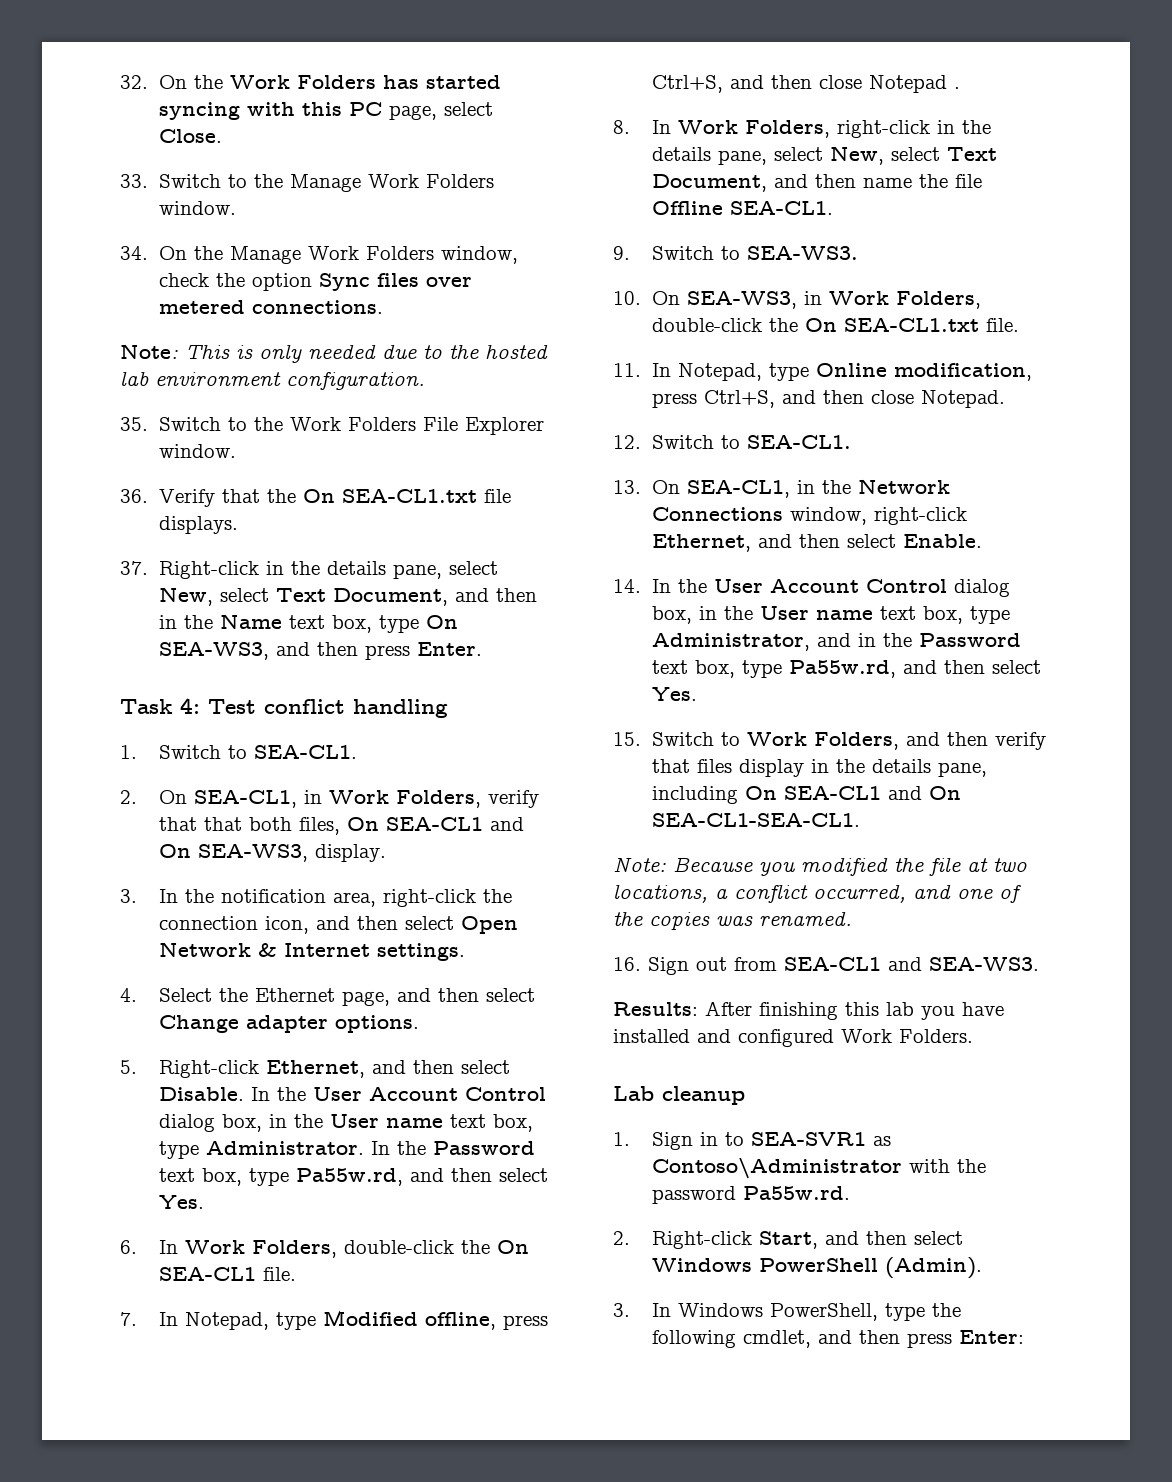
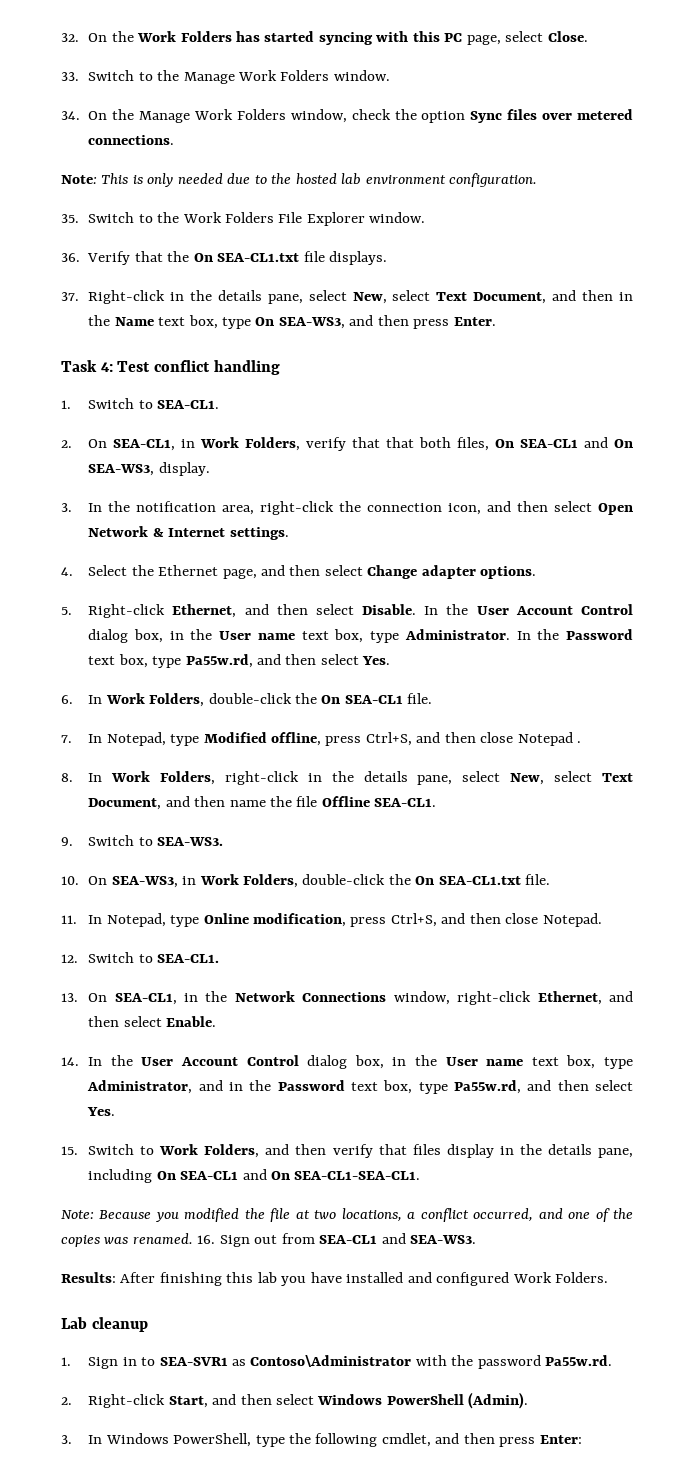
(852, 919) // -> (193, 1238) none

